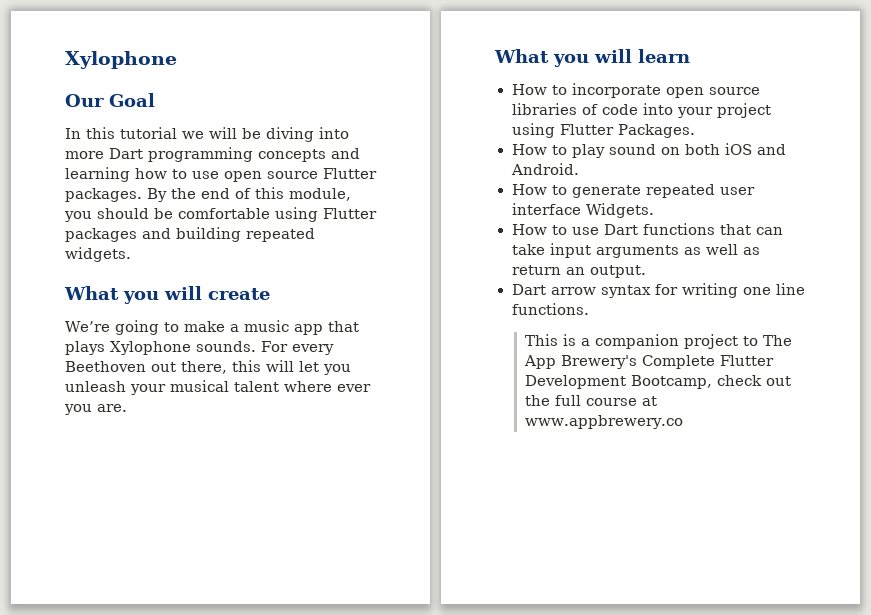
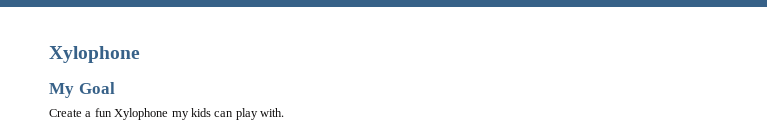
[65,94,104,107] Our -> [49,83,74,98] My
[65,127,349,142] [65,147,360,162] [65,167,377,182] [65,187,351,202] [64,207,377,222] [65,227,315,242] [65,247,131,262] [64,286,270,304] [65,320,359,335] [65,341,334,355] [65,360,351,375] [65,380,371,395] [64,404,127,415] [494,49,690,67] [511,83,760,98] [511,103,771,118] [511,123,695,138] [511,143,786,158] [510,163,579,175] [511,184,755,198] [511,203,654,218] [511,223,783,235] [511,243,760,258] [511,265,646,278] [511,283,805,298] [511,303,589,315] [524,334,792,349] [523,355,774,369] [524,375,791,389] [524,395,657,406] [524,415,683,429] In this tutorial we will be diving into more Dart programming concepts and learning how to use open source Flutter packages. By the end of this module, you should be comfortable using Flutter packages and building repeated widgets. // What you will create // We’re going to make a music app that plays Xylophone sounds. For every Beethoven out there, this will let you unleash your musical talent where ever you are. // What you will learn // How to incorporate open source libraries of code into your project using Flutter Packages. // How to play sound on both iOS and Android. // How to generate repeated user interface Widgets. // How to use Dart functions that can take input arguments as well as return an output. // Dart arrow syntax for writing one line functions. // This is a companion project to The App Brewery's Complete Flutter Development Bootcamp, check out the full course at www.appbrewery.co -> [49,108,284,120] Create a fun Xylophone my kids can play with.

